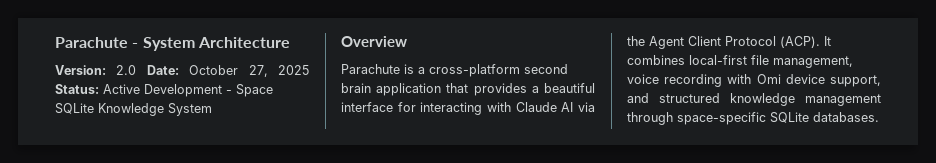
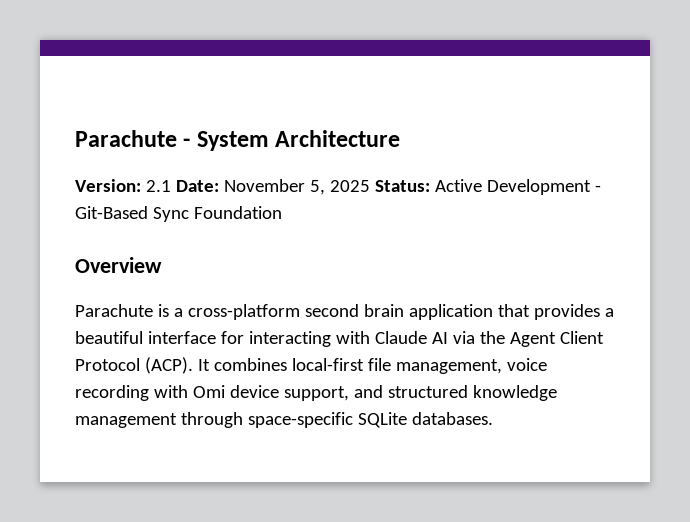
[116,65,268,77] 2.0 Date: October 27, -> [145,179,325,195] 2.1 Date: November 5,
[236,84,273,97] [55,103,212,116] Space SQLite Knowledge System -> [75,206,282,222] Git-Based Sync Foundation

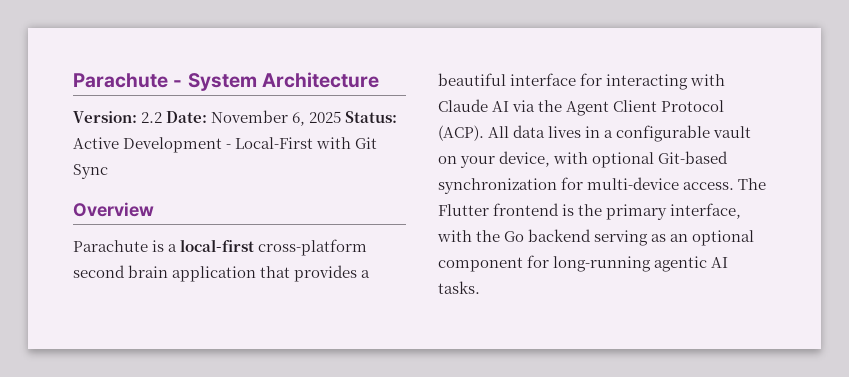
[145,180,171,192] 2.1 -> [141,112,163,123] 2.2
[309,180,325,195] 5, -> [292,112,306,126] 6,
[75,206,148,219] Git-Based -> [235,137,378,149] Local-First with Git
[193,206,282,219] Foundation -> (108, 171) none
(183, 312) none -> [180,239,255,252] local-first
[197,358,547,374] [75,385,557,401] [75,412,493,428] It combines local-first file management, voice recording with Omi device support, and structured knowledge management through space-specific SQLite databases. -> [488,125,752,142] [438,151,729,168] [438,177,767,194] [438,203,742,220] [437,229,755,246] [438,255,729,272] [438,281,480,294] All data lives in a configurable vault on your device, with optional Git-based synchronization for multi-device access. The Flutter frontend is the primary interface, with the Go backend serving as an optional component for long-running agentic AI tasks.

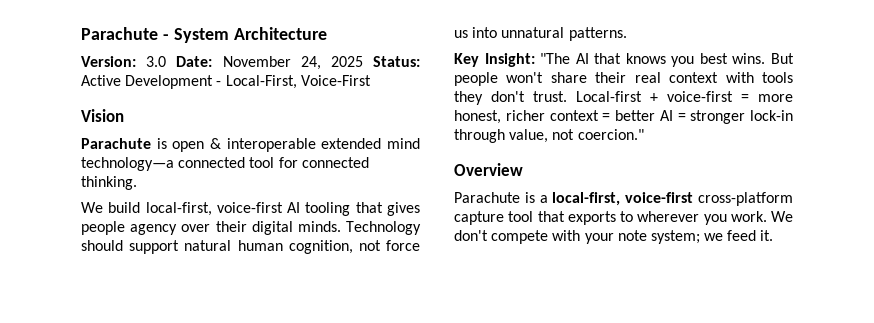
[141,112,163,123] 2.2 -> [146,56,167,67] 3.0
[292,112,306,126] 6, -> [300,56,321,70] 24,
[235,137,378,149] [73,164,108,179] [73,202,154,217] [73,239,368,256] [73,265,371,282] [438,73,726,90] [438,99,725,116] [438,125,752,142] [438,151,729,168] [438,177,767,194] [438,203,742,220] [437,229,755,246] [438,255,729,272] [438,281,480,294] Local-First with Git Sync // Overview // Parachute is a local-first cross-platform second brain application that provides a beautiful interface for interacting with Claude AI via the Agent Client Protocol (ACP). All data lives in a configurable vault on your device, with optional Git-based synchronization for multi-device access. The Flutter frontend is the primary interface, with the Go backend serving as an optional component for long-running agentic AI tasks. -> [225,75,371,89] [81,109,124,122] [81,138,420,152] [81,157,369,171] [81,176,137,190] [81,202,420,216] [81,221,421,235] [81,240,420,254] [454,27,627,41] [454,53,794,67] [454,72,793,86] [454,91,793,105] [454,110,793,124] [454,129,644,143] [454,163,523,176] [454,192,793,206] [454,211,793,225] [454,230,774,244] Local-First, Voice-First // Vision // Parachute is open & interoperable extended mind technology—a connected tool for connected thinking. // We build local-first, voice-first AI tooling that gives people agency over their digital minds. Technology should support natural human cognition, not force us into unnatural patterns. // Key Insight: "The AI that knows you best wins. But people won't share their real context with tools they don't trust. Local-first + voice-first = more honest, richer context = better AI = stronger lock-in through value, not coercion." // Overview // Parachute is a local-first, voice-first cross-platform capture tool that exports to wherever you work. We don't compete with your note system; we feed it.

